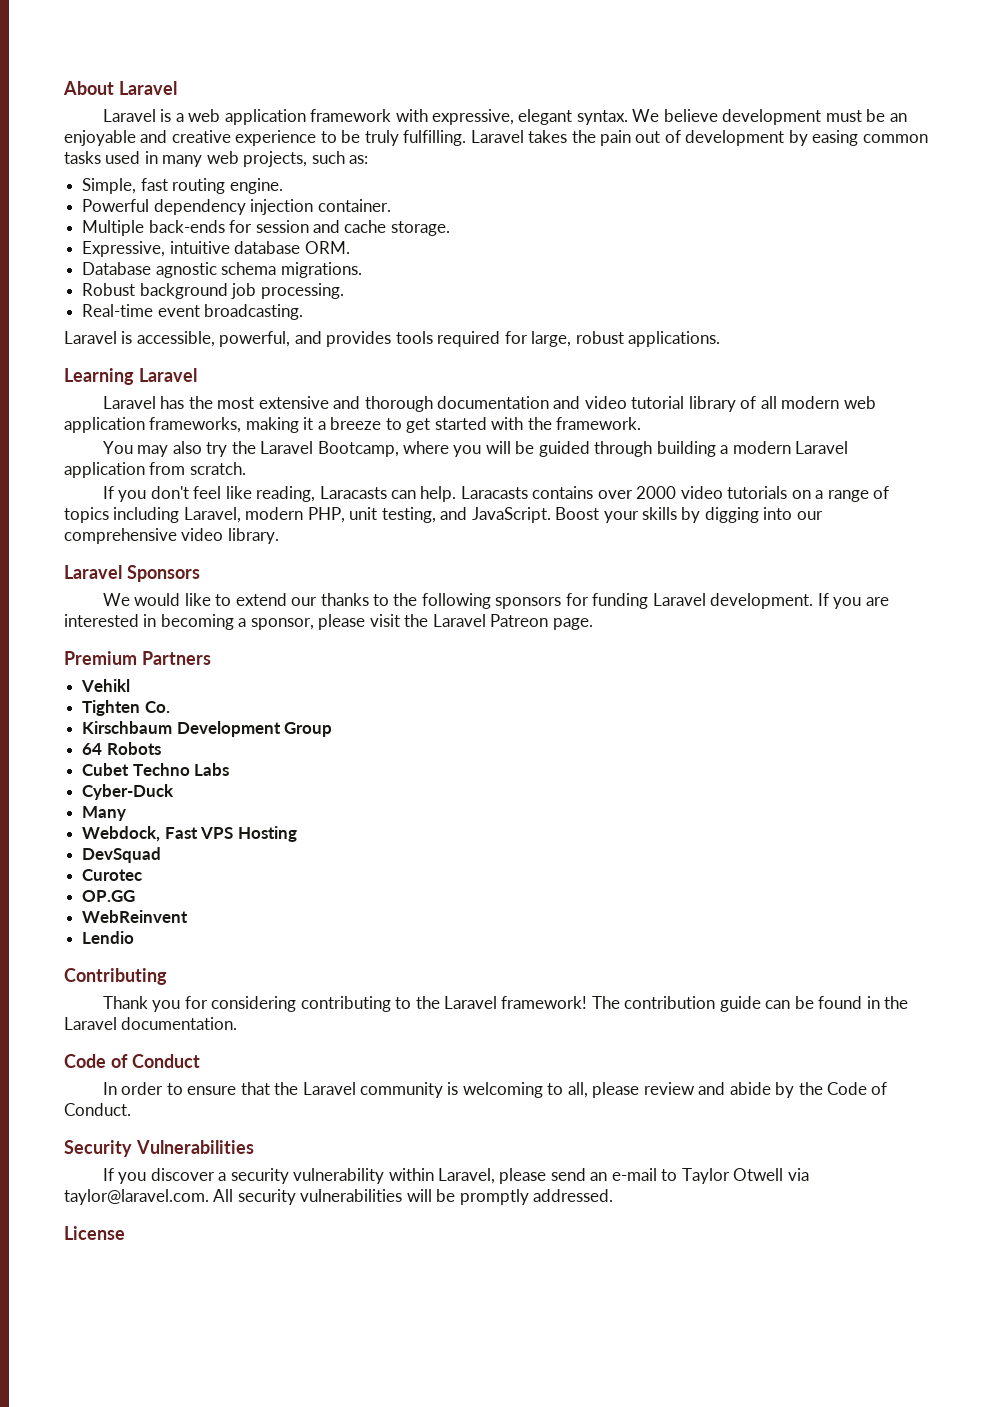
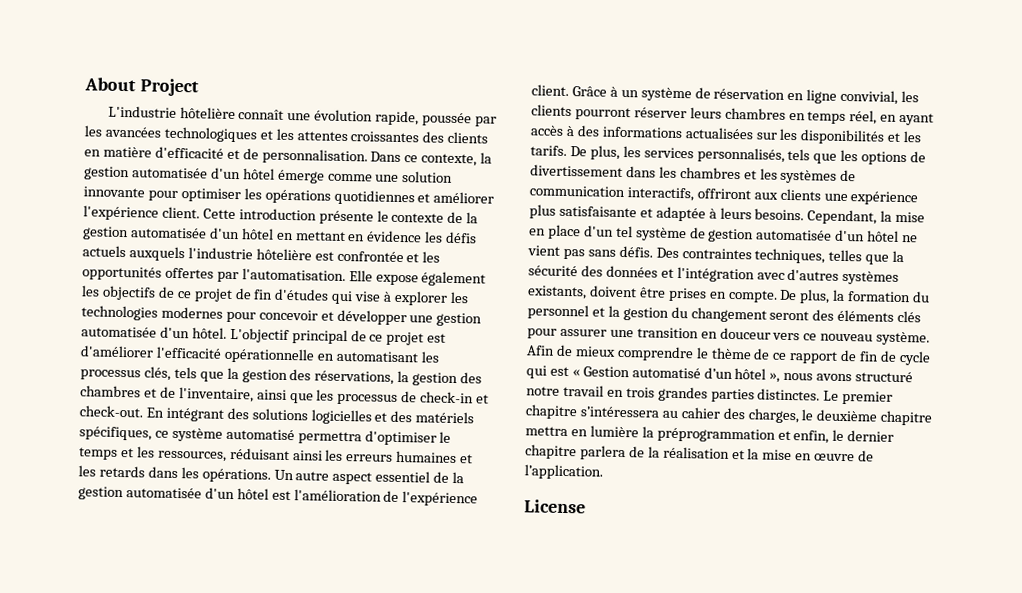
[118,81,177,95] [102,109,907,125] [64,130,928,146] [64,151,369,167] [82,178,283,194] [82,199,391,215] [82,220,450,236] [82,241,350,257] [82,262,362,278] [82,283,344,299] [82,304,304,320] [64,331,721,347] [64,368,197,385] [102,396,876,412] [64,417,642,433] [102,441,849,457] [64,462,246,478] [102,486,890,502] [64,507,823,523] [64,528,279,544] [64,565,200,582] [102,593,889,609] [64,614,593,630] [64,651,211,665] [81,679,131,692] [82,700,170,716] [82,721,333,737] [82,742,161,755] [82,763,230,776] [82,784,175,800] [82,806,127,821] [82,826,297,842] [82,847,162,863] [82,869,143,881] [82,890,136,902] [82,910,189,923] [82,931,135,944] [64,968,167,985] [102,996,909,1012] [64,1017,238,1030] [64,1054,200,1068] [102,1082,888,1098] [64,1103,131,1116] [64,1140,254,1157] [102,1168,809,1184] [64,1189,614,1205] Laravel // Laravel is a web application framework with expressive, elegant syntax. We believe development must be an enjoyable and creative experience to be truly fulfilling. Laravel takes the pain out of development by easing common tasks used in many web projects, such as: // Simple, fast routing engine. // Powerful dependency injection container. // Multiple back-ends for session and cache storage. // Expressive, intuitive database ORM. // Database agnostic schema migrations. // Robust background job processing. // Real-time event broadcasting. // Laravel is accessible, powerful, and provides tools required for large, robust applications. // Learning Laravel // Laravel has the most extensive and thorough documentation and video tutorial library of all modern web application frameworks, making it a breeze to get started with the framework. // You may also try the Laravel Bootcamp, where you will be guided through building a modern Laravel application from scratch. // If you don't feel like reading, Laracasts can help. Laracasts contains over 2000 video tutorials on a range of topics including Laravel, modern PHP, unit testing, and JavaScript. Boost your skills by digging into our comprehensive video library. // Laravel Sponsors // We would like to extend our thanks to the following sponsors for funding Laravel development. If you are interested in becoming a sponsor, please visit the Laravel Patreon page. // Premium Partners // Vehikl // Tighten Co. // Kirschbaum Development Group // 64 Robots // Cubet Techno Labs // Cyber-Duck // Many // Webdock, Fast VPS Hosting // DevSquad // Curotec // OP.GG // WebReinvent // Lendio // Contributing // Thank you for considering contributing to the Laravel framework! The contribution guide can be found in the Laravel documentation. // Code of Conduct // In order to ensure that the Laravel community is welcoming to all, please review and abide by the Code of Conduct. // Security Vulnerabilities // If you discover a security vulnerability within Laravel, please send an e-mail to Taylor Otwell via taylor@laravel.com. All security vulnerabilities will be promptly addressed. -> [139,78,199,97] [107,105,498,127] [84,125,489,144] [84,146,493,167] [84,166,454,184] [83,186,495,206] [83,205,479,225] [82,226,478,244] [82,245,441,263] [82,266,487,287] [81,285,469,306] [81,305,483,327] [81,326,447,346] [80,345,439,364] [80,366,483,387] [80,385,490,405] [79,405,475,425] [79,426,452,446] [79,446,474,464] [78,465,465,485] [78,486,479,507] [531,84,920,105] [531,104,935,126] [530,125,923,145] [530,145,927,166] [530,164,857,184] [529,185,919,206] [529,204,926,225] [529,224,919,243] [527,245,905,265] [528,265,900,285] [527,285,931,304] [527,304,922,323] [527,327,931,346] [526,344,931,366] [526,365,914,383] [526,384,894,405] [525,404,933,426] [525,425,895,444] [525,444,875,462] [524,464,603,480] Project // L'industrie hôtelière connaît une évolution rapide, poussée par les avancées technologiques et les attentes croissantes des clients en matière d'efficacité et de personnalisation. Dans ce contexte, la gestion automatisée d'un hôtel émerge comme une solution innovante pour optimiser les opérations quotidiennes et améliorer l'expérience client. Cette introduction présente le contexte de la gestion automatisée d'un hôtel en mettant en évidence les défis actuels auxquels l'industrie hôtelière est confrontée et les opportunités offertes par l'automatisation. Elle expose également les objectifs de ce projet de fin d'études qui vise à explorer les technologies modernes pour concevoir et développer une gestion automatisée d'un hôtel. L'objectif principal de ce projet est d'améliorer l'efficacité opérationnelle en automatisant les processus clés, tels que la gestion des réservations, la gestion des chambres et de l'inventaire, ainsi que les processus de check-in et check-out. En intégrant des solutions logicielles et des matériels spécifiques, ce système automatisé permettra d'optimiser le temps et les ressources, réduisant ainsi les erreurs humaines et les retards dans les opérations. Un autre aspect essentiel de la gestion automatisée d'un hôtel est l'amélioration de l'expérience client. Grâce à un système de réservation en ligne convivial, les clients pourront réserver leurs chambres en temps réel, en ayant accès à des informations actualisées sur les disponibilités et les tarifs. De plus, les services personnalisés, tels que les options de divertissement dans les chambres et les systèmes de communication interactifs, offriront aux clients une expérience plus satisfaisante et adaptée à leurs besoins. Cependant, la mise en place d'un tel système de gestion automatisée d'un hôtel ne vient pas sans défis. Des contraintes techniques, telles que la sécurité des données et l'intégration avec d'autres systèmes existants, doivent être prises en compte. De plus, la formation du personnel et la gestion du changement seront des éléments clés pour assurer une transition en douceur vers ce nouveau système. Afin de mieux comprendre le thème de ce rapport de fin de cycle qui est « Gestion automatisé d’un hôtel », nous avons structuré notre travail en trois grandes parties distinctes. Le premier chapitre s’intéressera au cahier des charges, le deuxième chapitre mettra en lumière la préprogrammation et enfin, le dernier chapitre parlera de la réalisation et la mise en œuvre de l’application.

